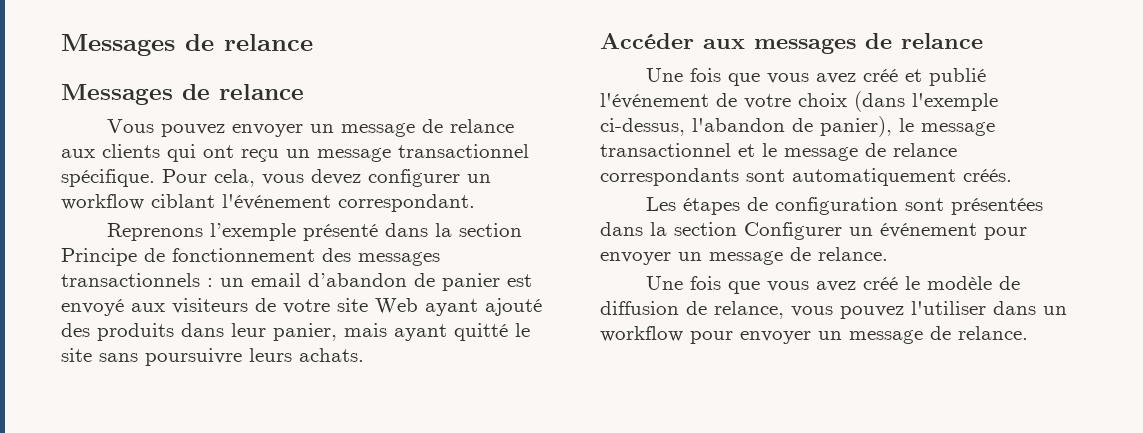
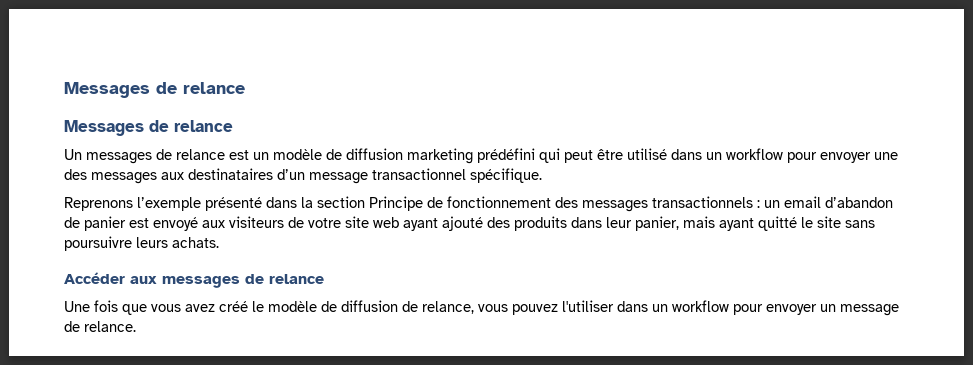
[107,119,515,137] [61,144,529,162] [61,169,491,187] [61,194,475,212] Vous pouvez envoyer un message de relance aux clients qui ont reçu un message transactionnel spécifique. Pour cela, vous devez configurer un workflow ciblant l'événement correspondant. -> [64,148,898,164] [64,168,542,184] Un messages de relance est un modèle de diffusion marketing prédéfini qui peut être utilisé dans un workflow pour envoyer une des messages aux destinataires d’un message transactionnel spécifique.
[375,298,418,314] Web -> [373,217,399,228] web
[646,68,987,86] [600,91,998,112] [600,116,995,137] [600,143,957,161] [600,168,1012,186] [646,197,1044,215] [600,222,1027,240] [600,247,888,265] // Une fois que vous avez créé et publié l'événement de votre choix (dans l'exemple ci-dessus, l'abandon de panier), le message transactionnel et le message de relance correspondants sont automatiquement créés. // Les étapes de configuration sont présentées dans la section Configurer un événement pour envoyer un message de relance. -> (324, 279) none

